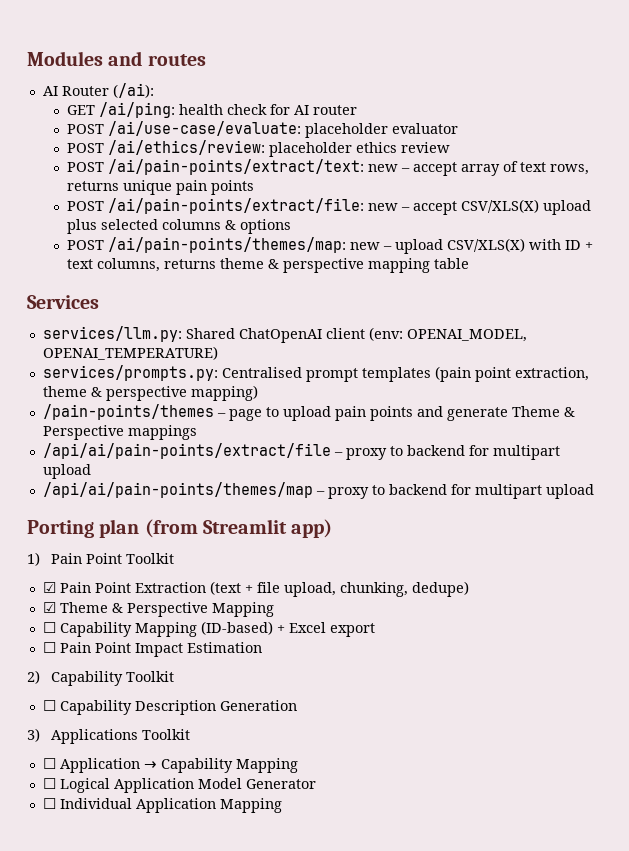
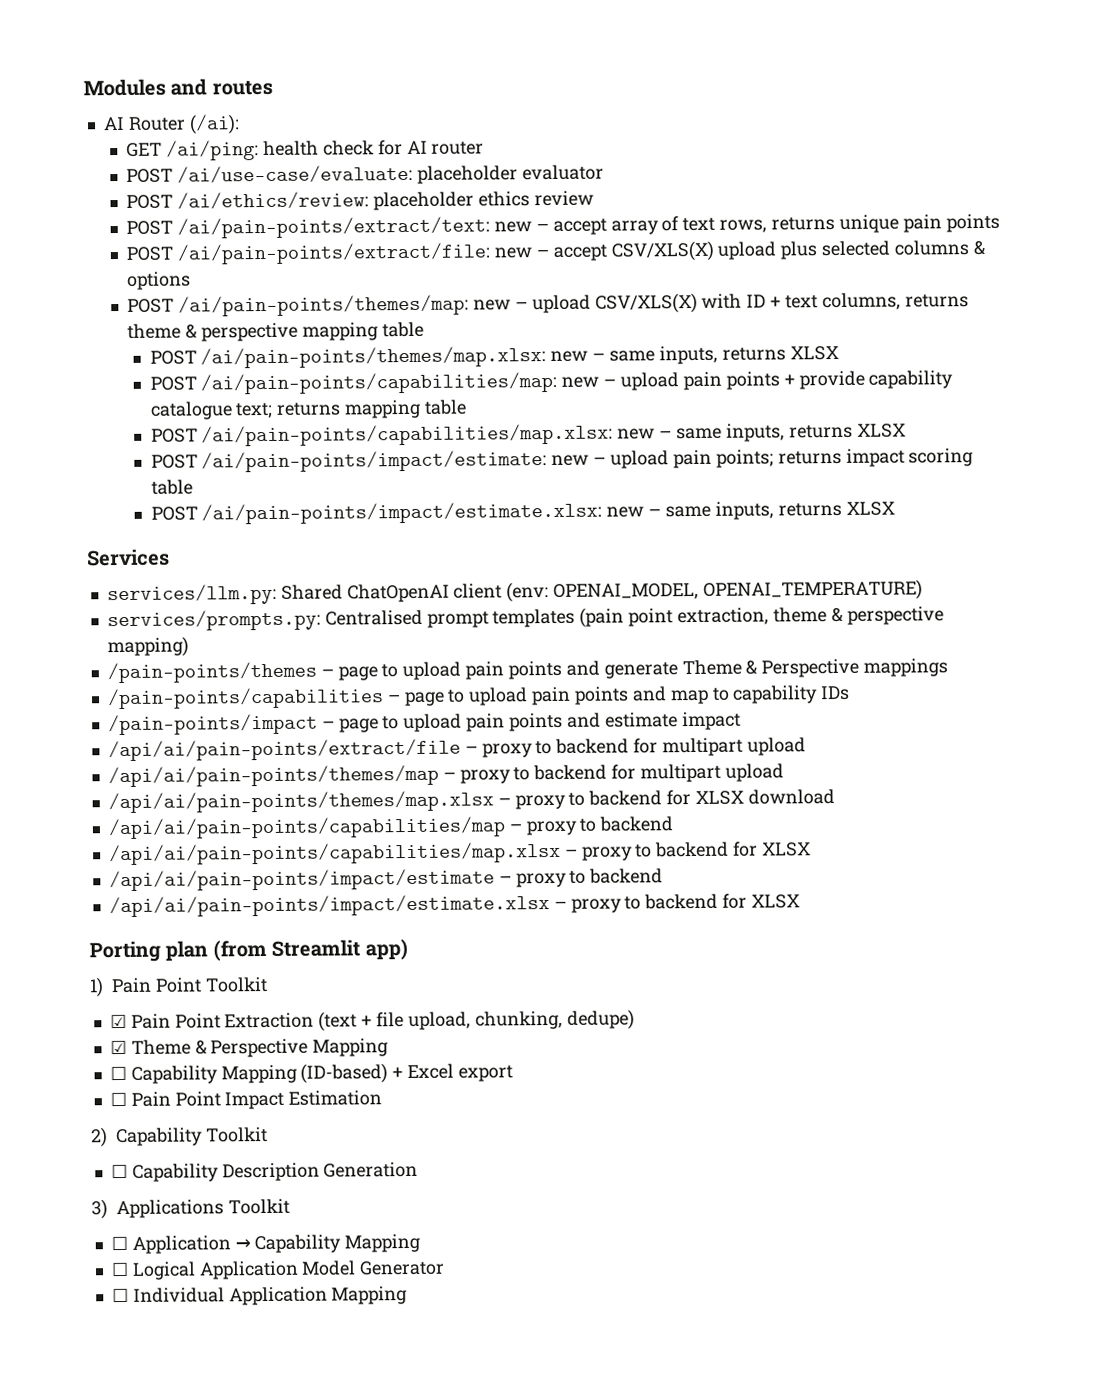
(470, 263) none -> [149,345,839,369] [149,370,954,395] [149,399,468,420] [150,423,906,447] [150,448,974,473] [150,479,193,495] [150,501,895,525] // POST /ai/pain-points/themes/map.xlsx: new – same inputs, returns XLSX // POST /ai/pain-points/capabilities/map: new – upload pain points + provide capability catalogue text; returns mapping table // POST /ai/pain-points/capabilities/map.xlsx: new – same inputs, returns XLSX // POST /ai/pain-points/impact/estimate: new – upload pain points; returns impact scoring table // POST /ai/pain-points/impact/estimate.xlsx: new – same inputs, returns XLSX
(197, 432) none -> [106,685,851,710] [107,711,741,736] // /pain-points/capabilities – page to upload pain points and map to capability IDs // /pain-points/impact – page to upload pain points and estimate impact
(594, 491) none -> [107,789,835,814] [107,816,674,840] [108,841,811,866] [108,868,664,892] [108,893,800,918] // /api/ai/pain-points/themes/map.xlsx – proxy to backend for XLSX download // /api/ai/pain-points/capabilities/map – proxy to backend // /api/ai/pain-points/capabilities/map.xlsx – proxy to backend for XLSX // /api/ai/pain-points/impact/estimate – proxy to backend // /api/ai/pain-points/impact/estimate.xlsx – proxy to backend for XLSX

